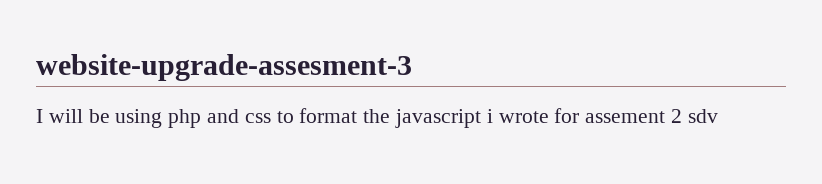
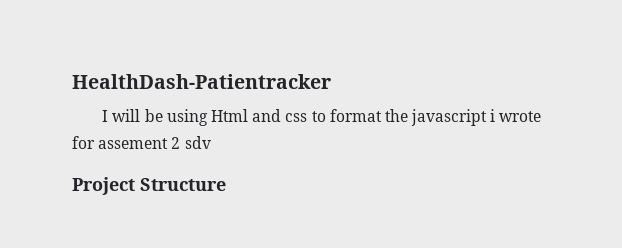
[36,54,412,81] website-upgrade-assesment-3 -> [72,74,331,89] HealthDash-Patientracker
[168,109,202,128] php -> [210,109,248,122] Html
(718, 116) none -> [72,177,226,195] // Project Structure

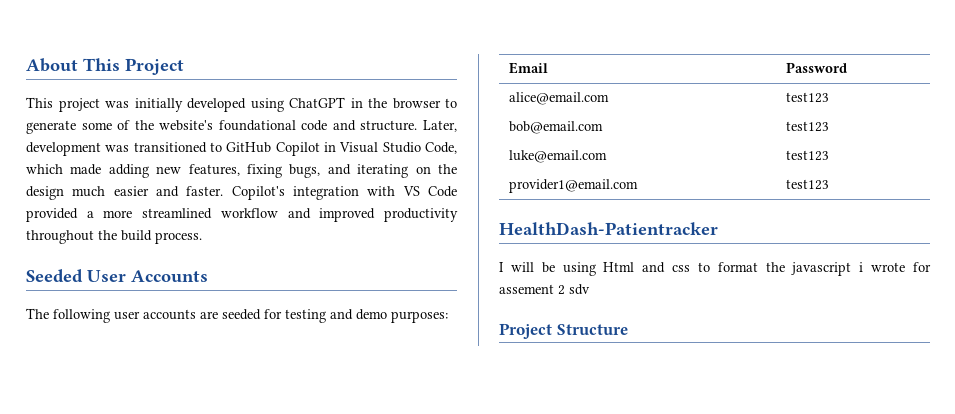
(72, 81) none -> [26,58,184,75] [26,97,457,112] [26,120,457,134] [26,142,457,156] [26,164,457,178] [26,186,457,200] [26,208,459,222] [26,230,202,244] [26,269,208,283] [26,308,448,323] [509,62,549,74] [786,62,848,73] [509,92,610,105] [786,92,830,103] [509,121,604,134] [786,121,830,132] [509,150,608,163] [786,150,830,161] [509,179,639,193] [786,179,830,190] About This Project // This project was initially developed using ChatGPT in the browser to generate some of the website's foundational code and structure. Later, development was transitioned to GitHub Copilot in Visual Studio Code, which made adding new features, fixing bugs, and iterating on the design much easier and faster. Copilot's integration with VS Code provided a more streamlined workflow and improved productivity throughout the build process. // Seeded User Accounts // The following user accounts are seeded for testing and demo purposes: // Email | Password // alice@email.com | test123 // bob@email.com | test123 // luke@email.com | test123 // provider1@email.com | test123 //

